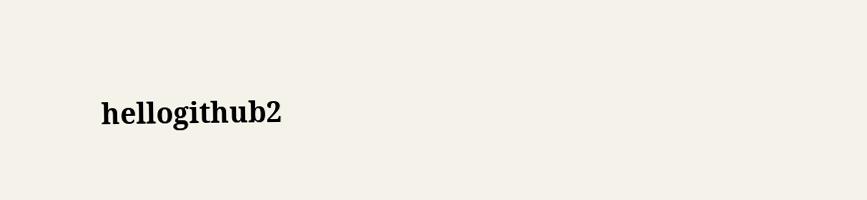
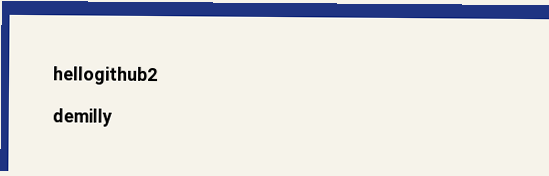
(283, 115) none -> [52,108,112,127] // demilly

